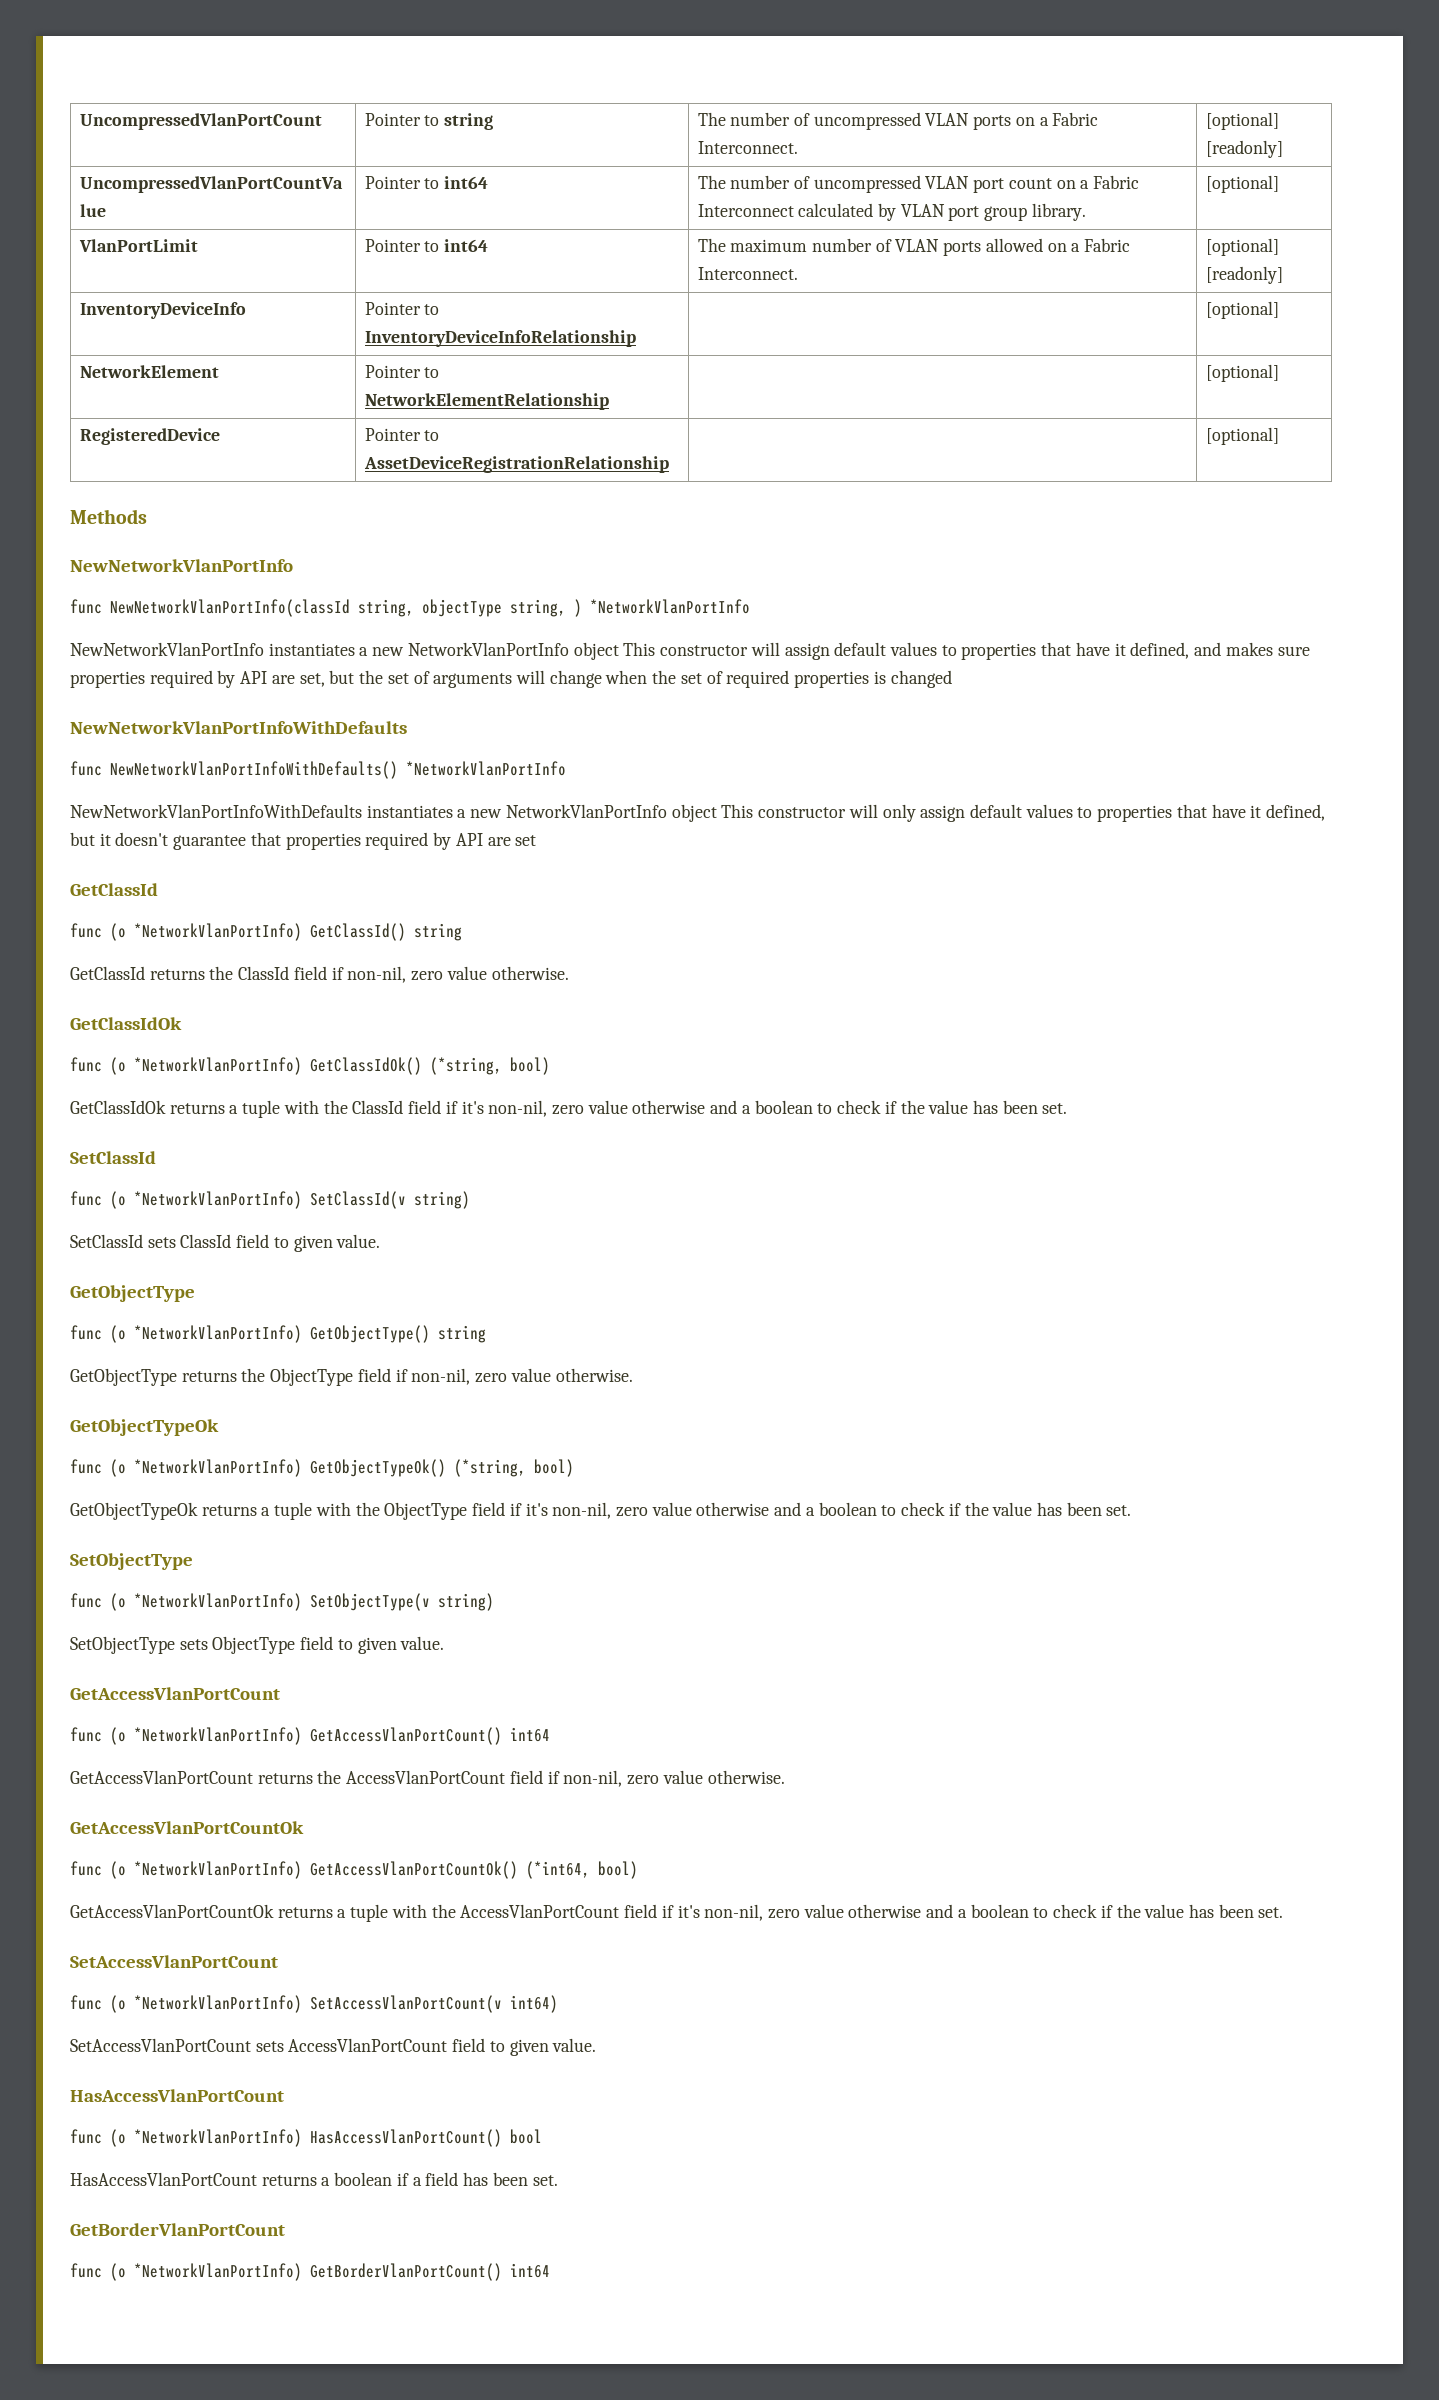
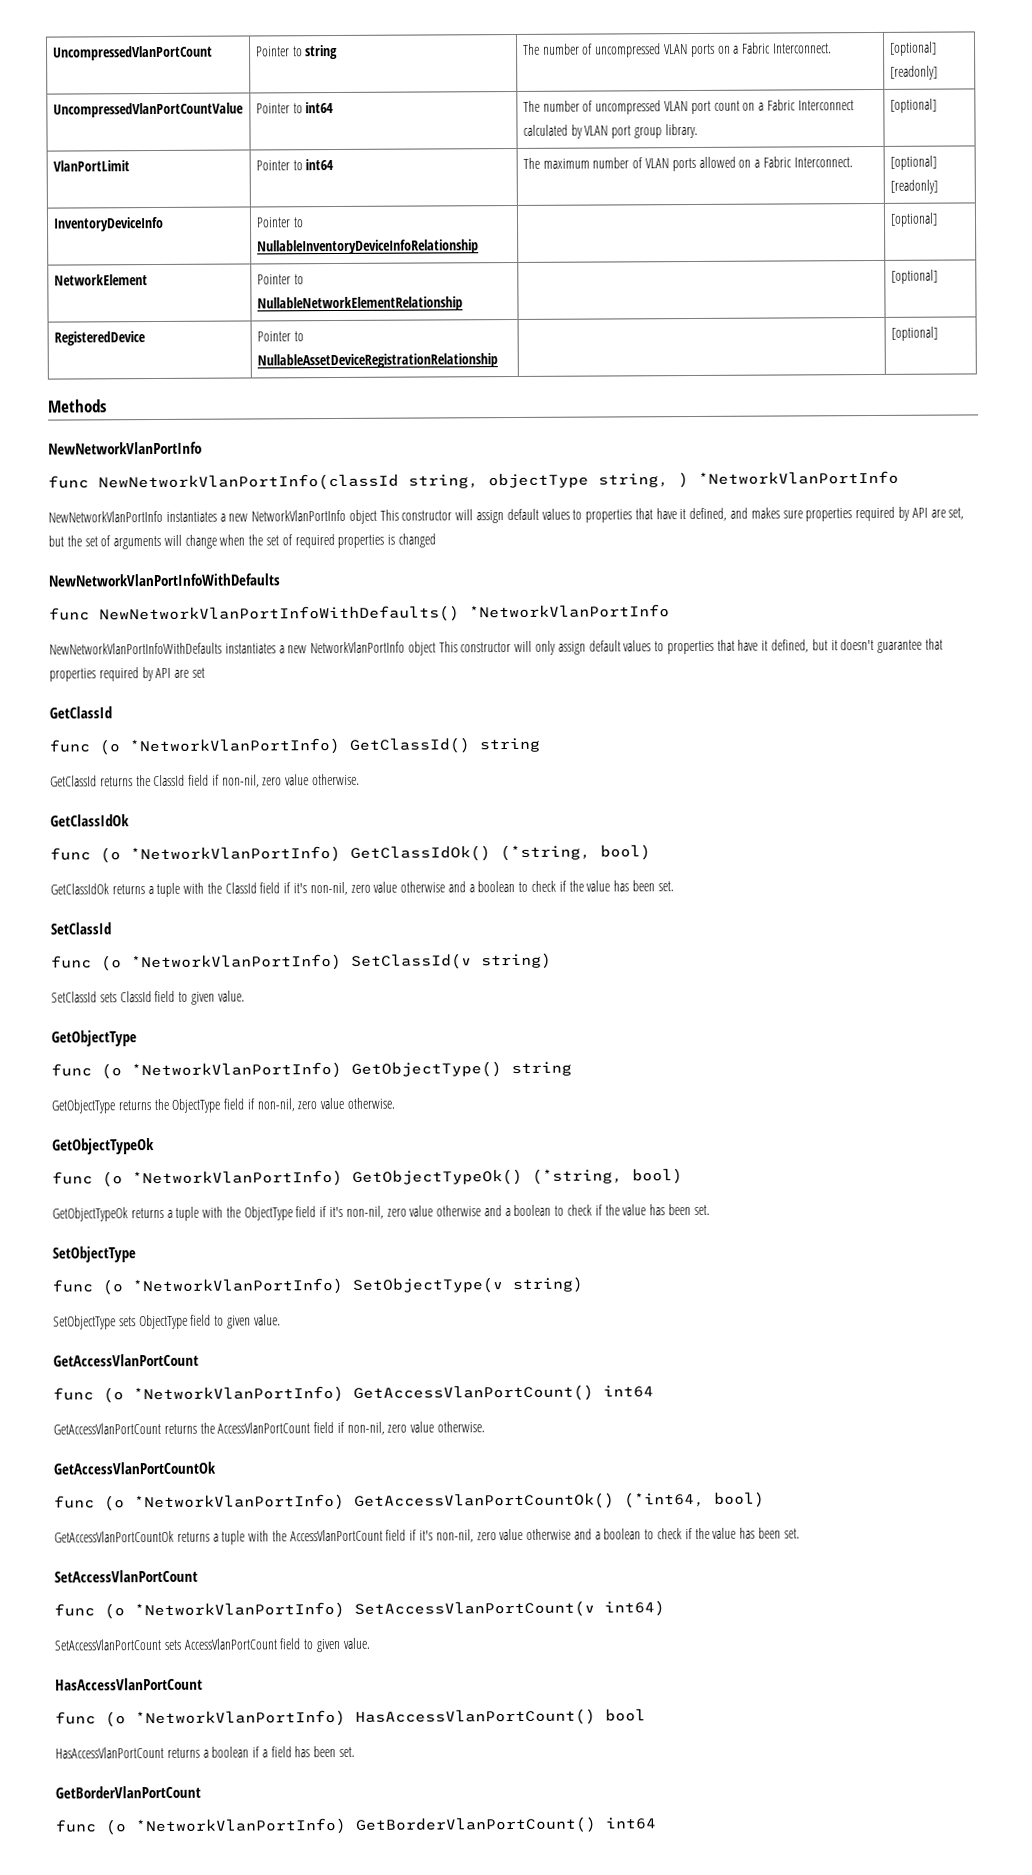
[364,330,636,347] InventoryDeviceInfoRelationship -> [256,239,479,255] NullableInventoryDeviceInfoRelationship
[364,393,609,410] NetworkElementRelationship -> [256,296,463,312] NullableNetworkElementRelationship
[363,456,669,473] AssetDeviceRegistrationRelationship -> [256,353,498,369] NullableAssetDeviceRegistrationRelationship

